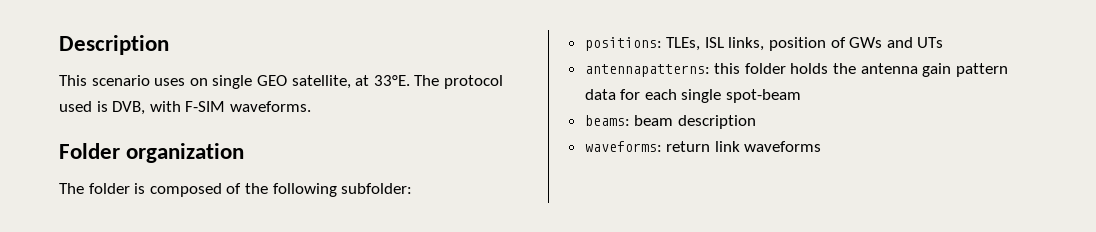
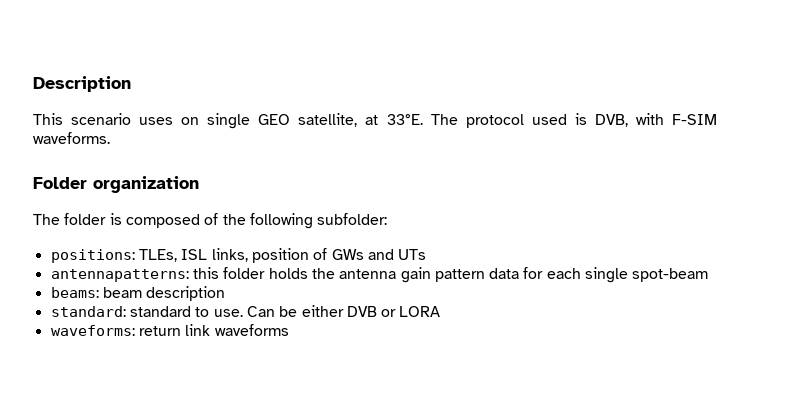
(756, 122) none -> [50,305,441,317] // standard: standard to use. Can be either DVB or LORA

